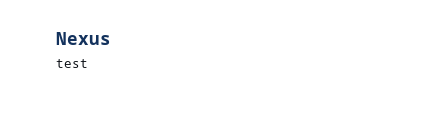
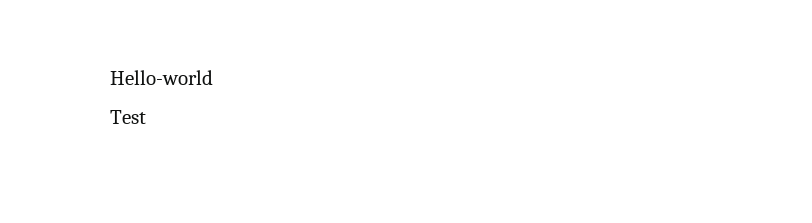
[56,32,111,45] [56,59,88,68] Nexus // test -> [110,70,213,85] [110,110,146,124] Hello-world // Test

